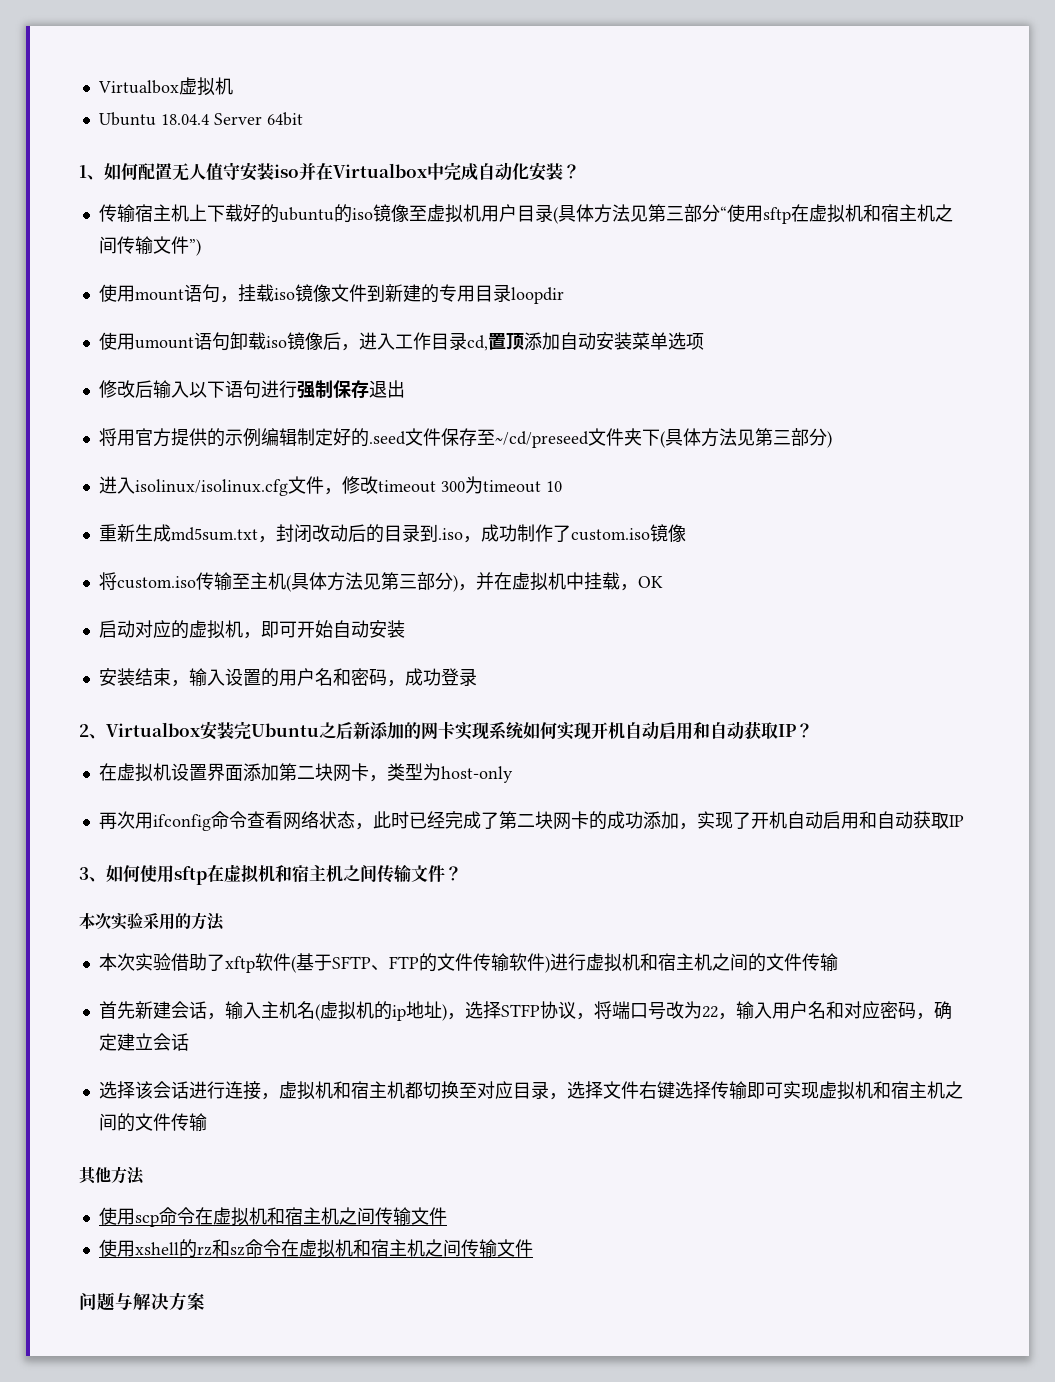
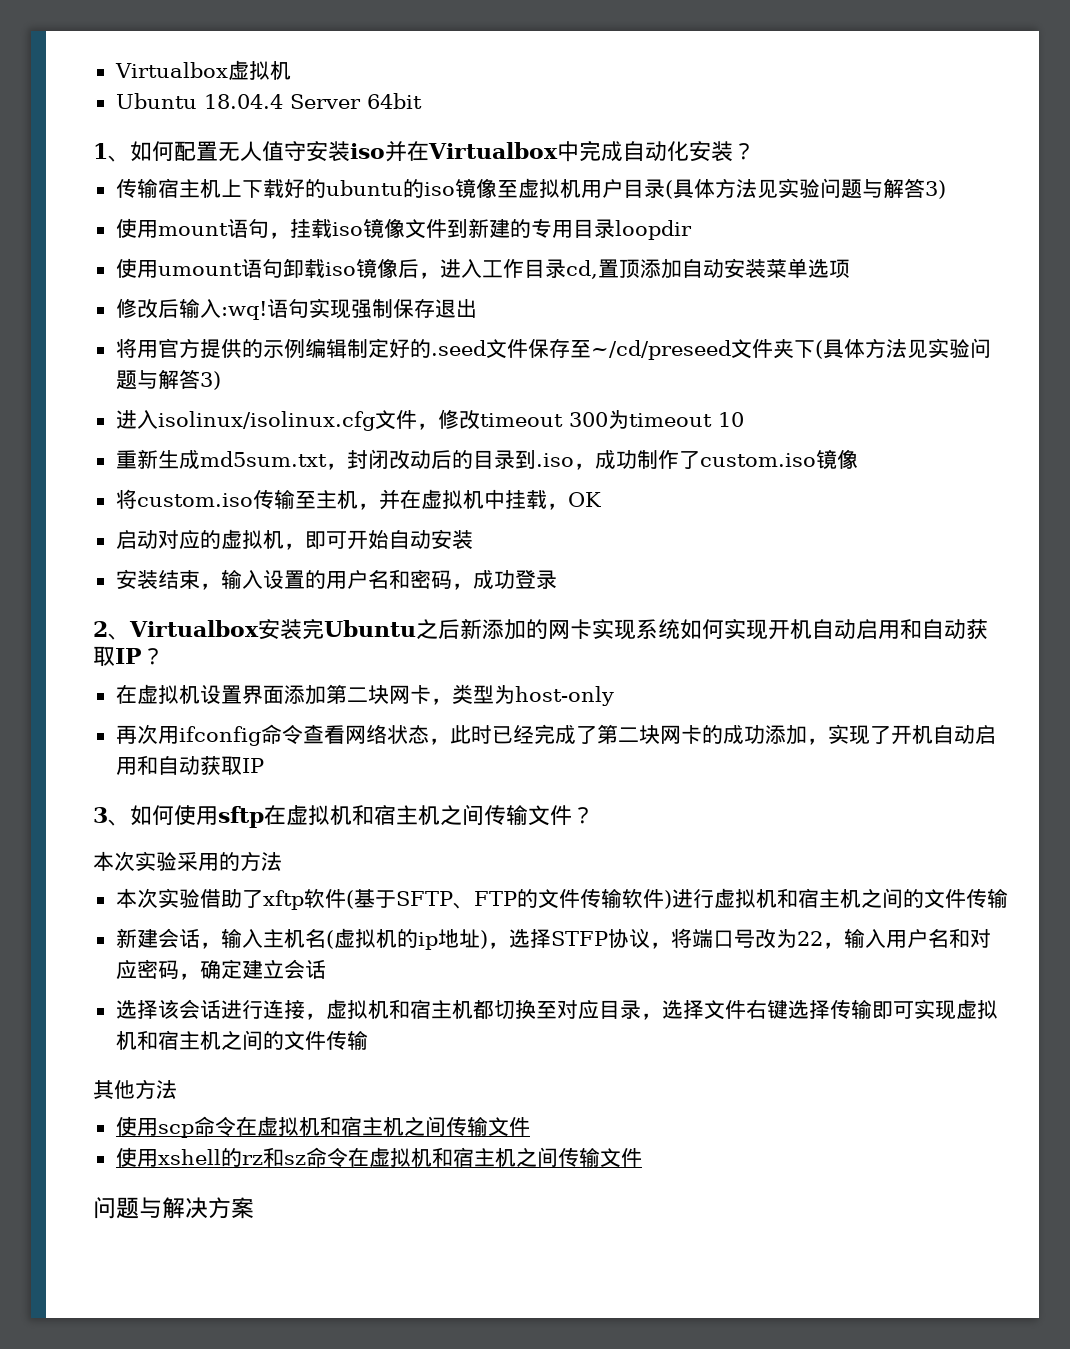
[647,204,953,224] [98,236,201,256] 第三部分“使用sftp在虚拟机和宿主机之间传输文件”) -> [777,178,946,199] 实验问题与解答3)
[188,380,297,399] 以下语句进行 -> [220,298,351,320] :wq!语句实现
[754,428,832,448] 第三部分) -> [927,338,991,358] [115,369,221,390] 实验问题与解答3)
[285,572,458,592] (具体方法见第三部分) -> (358, 499) none
[98,1001,135,1019] 首先 -> (1008, 898) none

